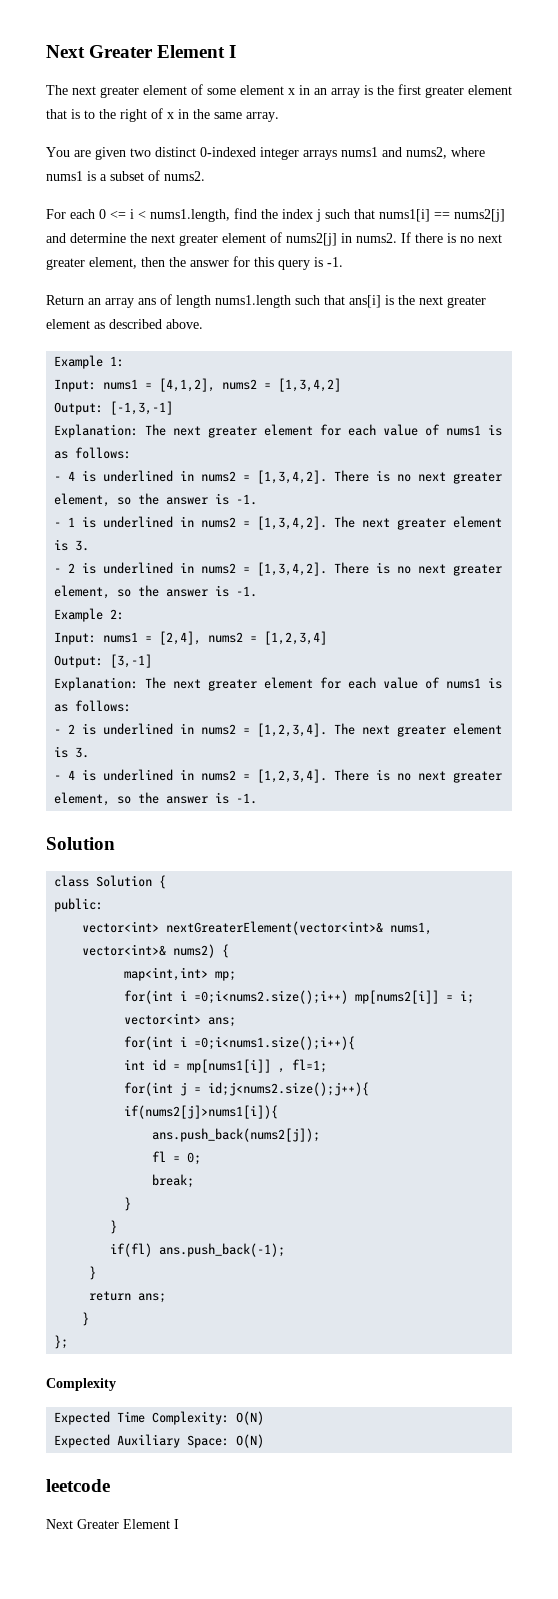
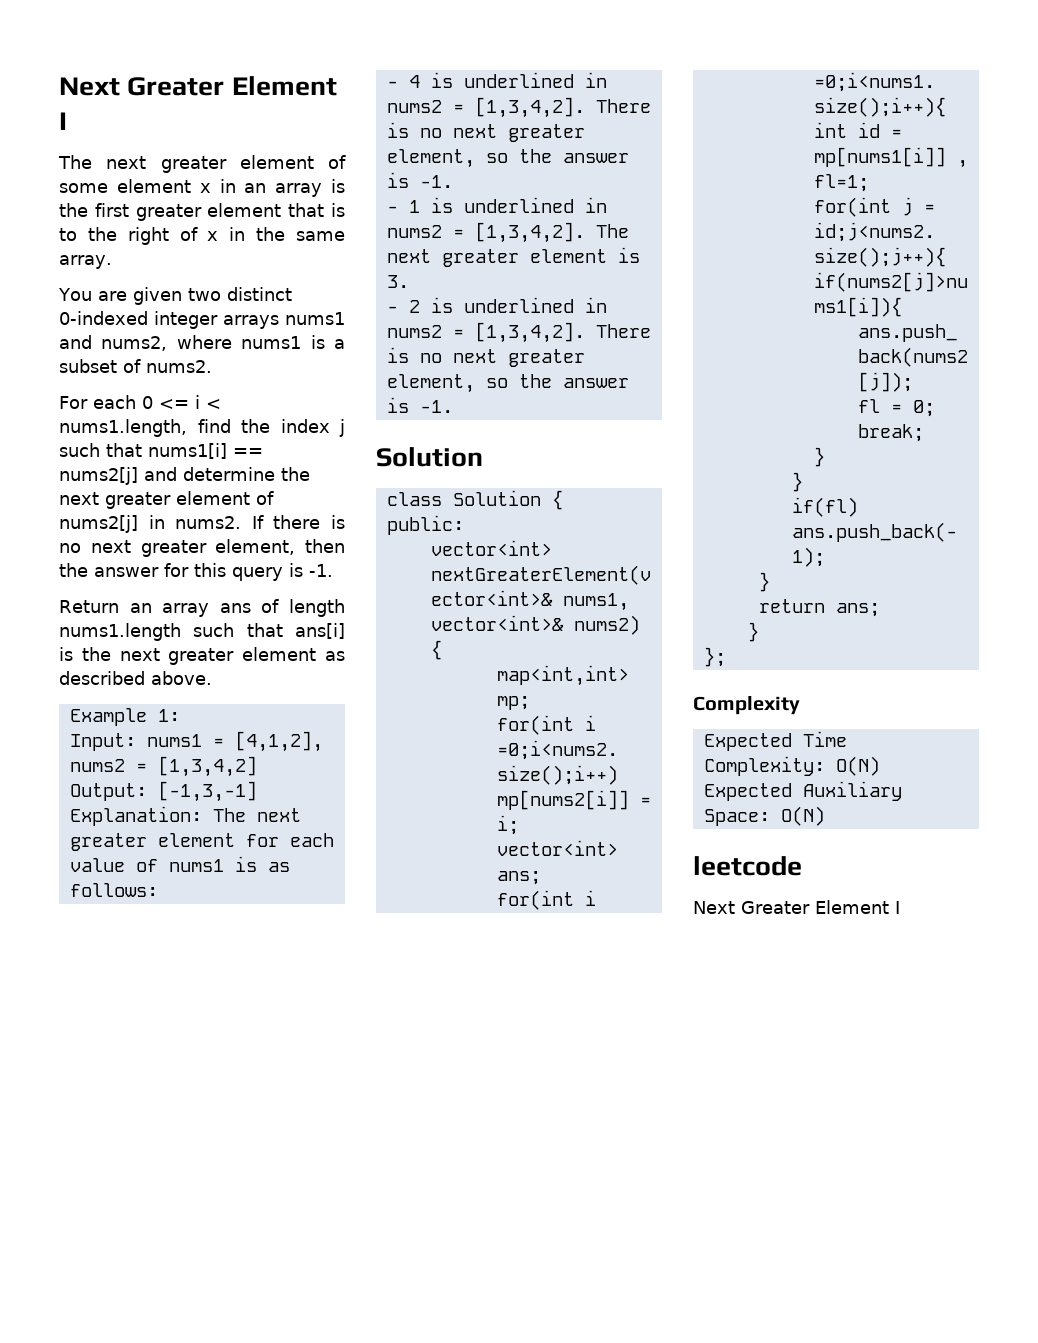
[54,608,125,622] [54,631,328,645] [54,654,153,668] [54,677,503,691] [54,700,132,712] [54,723,503,737] [54,746,90,758] [54,769,503,783] [54,792,258,806] // Example 2: // Input: nums1 = [2,4], nums2 = [1,2,3,4] // Output: [3,-1] // Explanation: The next greater element for each value of nums1 is as follows: // - 2 is underlined in nums2 = [1,2,3,4]. The next greater element is 3. // - 4 is underlined in nums2 = [1,2,3,4]. There is no next greater element, so the answer is -1. -> (453, 406) none

